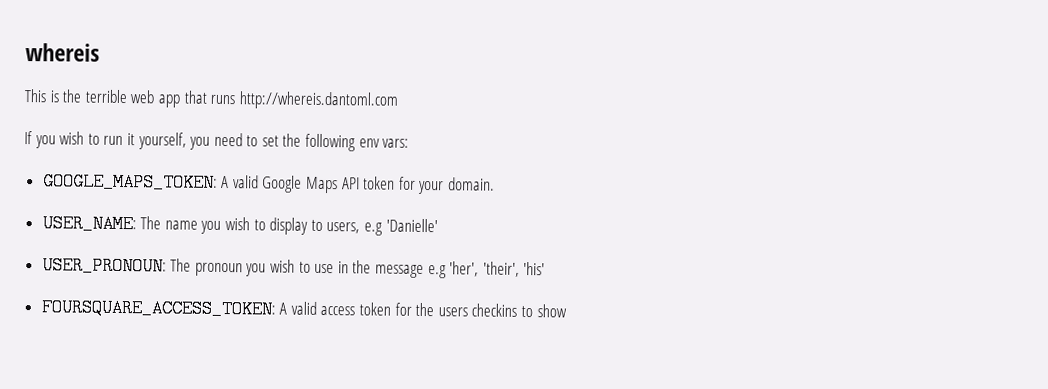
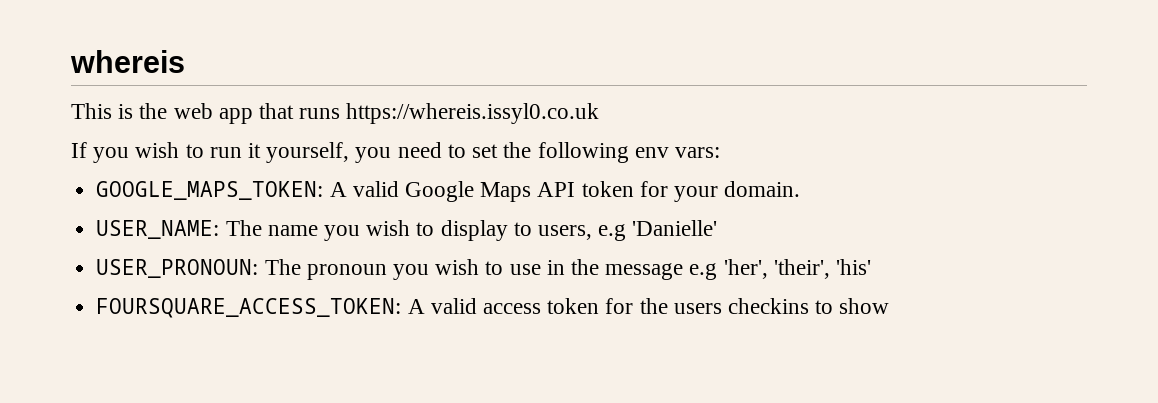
[84,89,128,104] terrible -> (168, 111) none
[238,91,399,110] http://whereis.dantoml.com -> [346,103,600,124] https://whereis.issyl0.co.uk

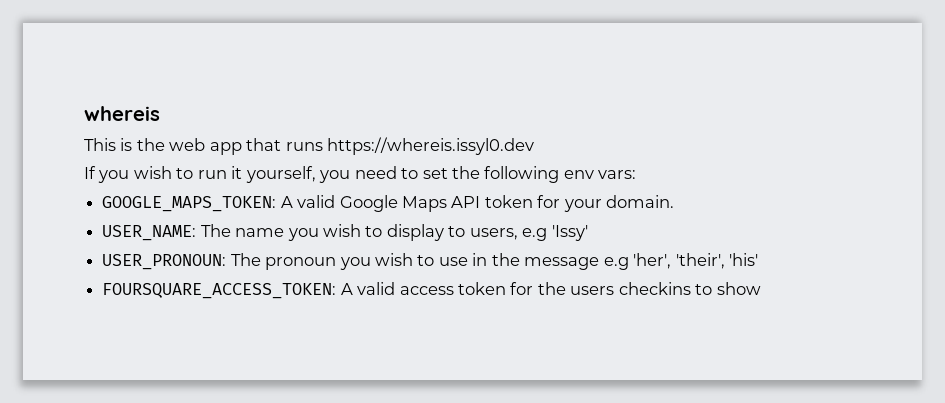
[346,103,600,124] https://whereis.issyl0.co.uk -> [327,137,535,155] https://whereis.issyl0.dev
[632,220,718,236] 'Danielle' -> [551,225,588,241] 'Issy'

